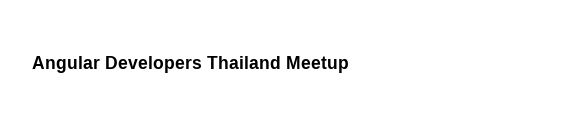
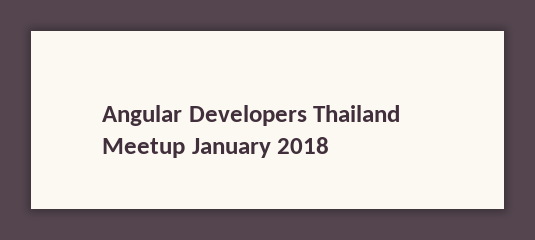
(349, 64) none -> [191,137,330,158] January 2018

